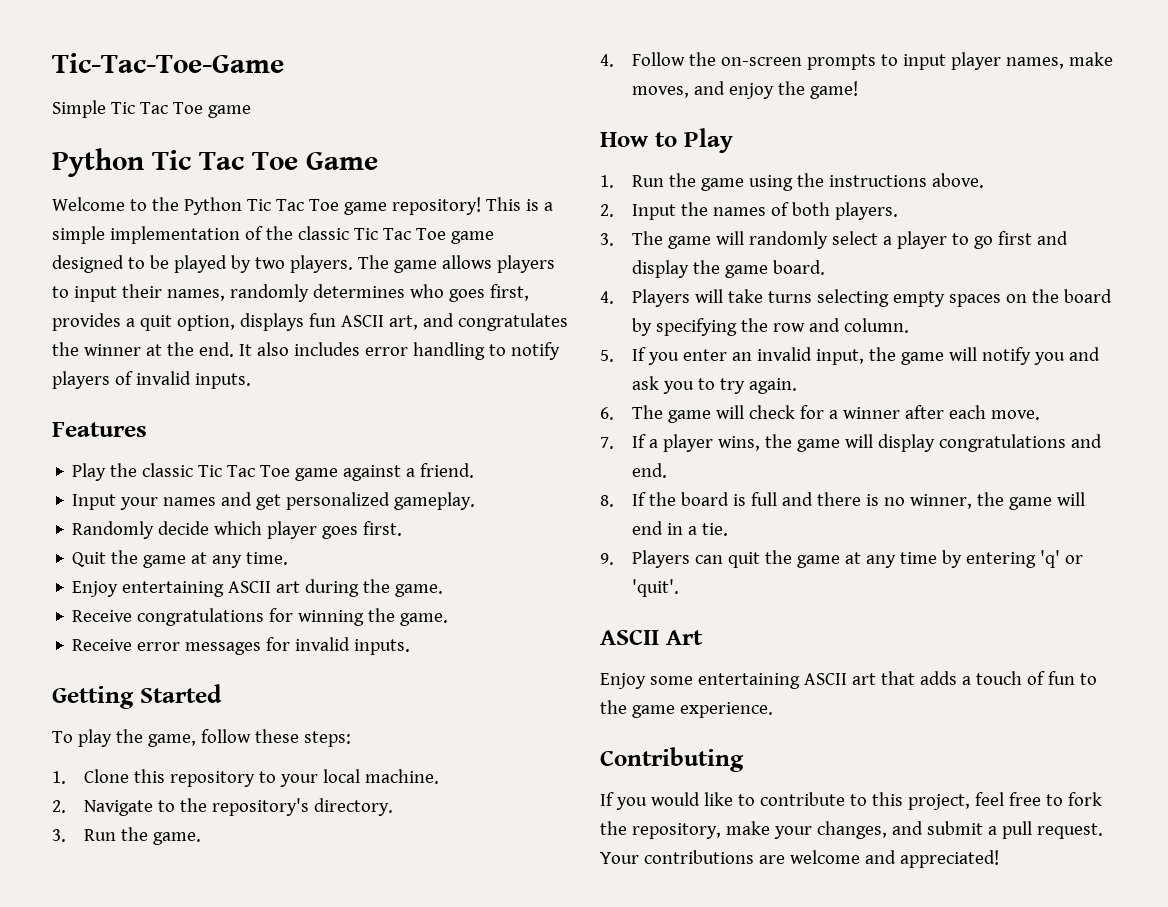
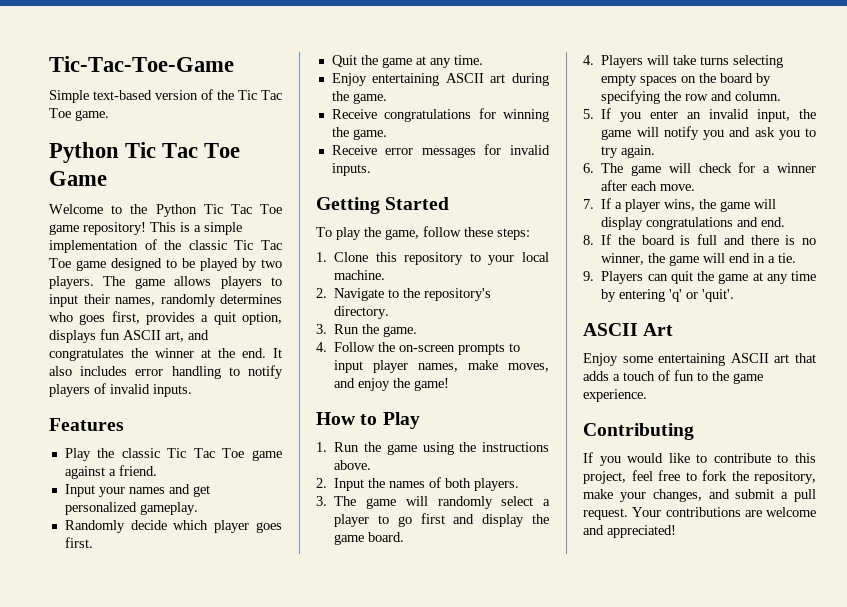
[110,102,251,118] Tic Tac Toe game -> [93,89,282,100] [49,108,109,121] text-based version of the Tic Tac Toe game.

